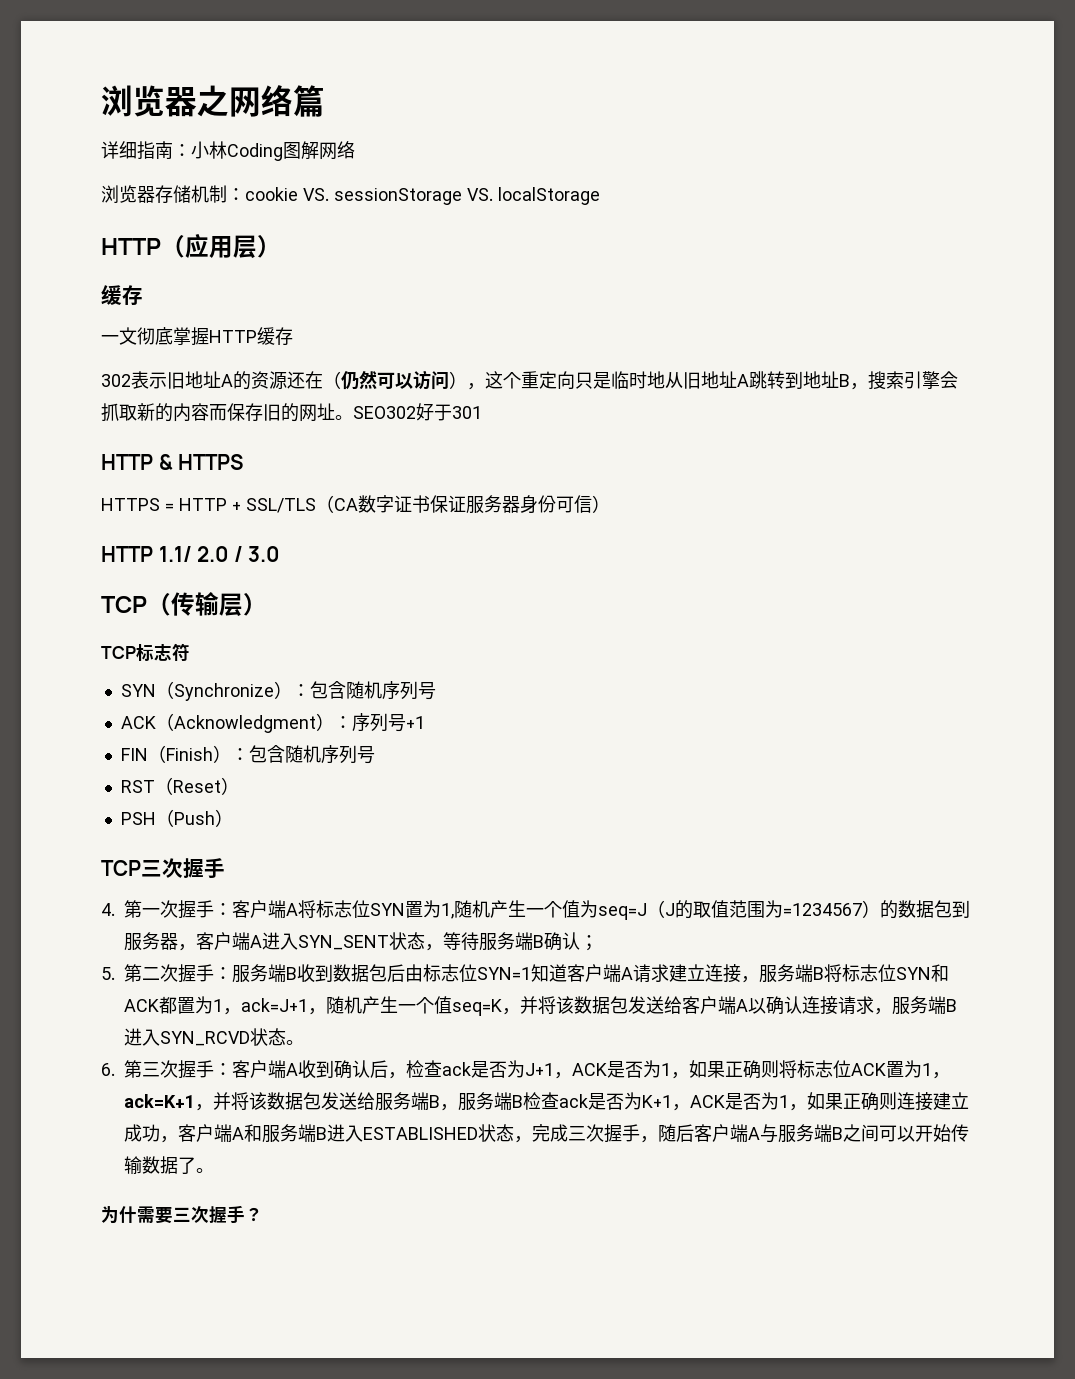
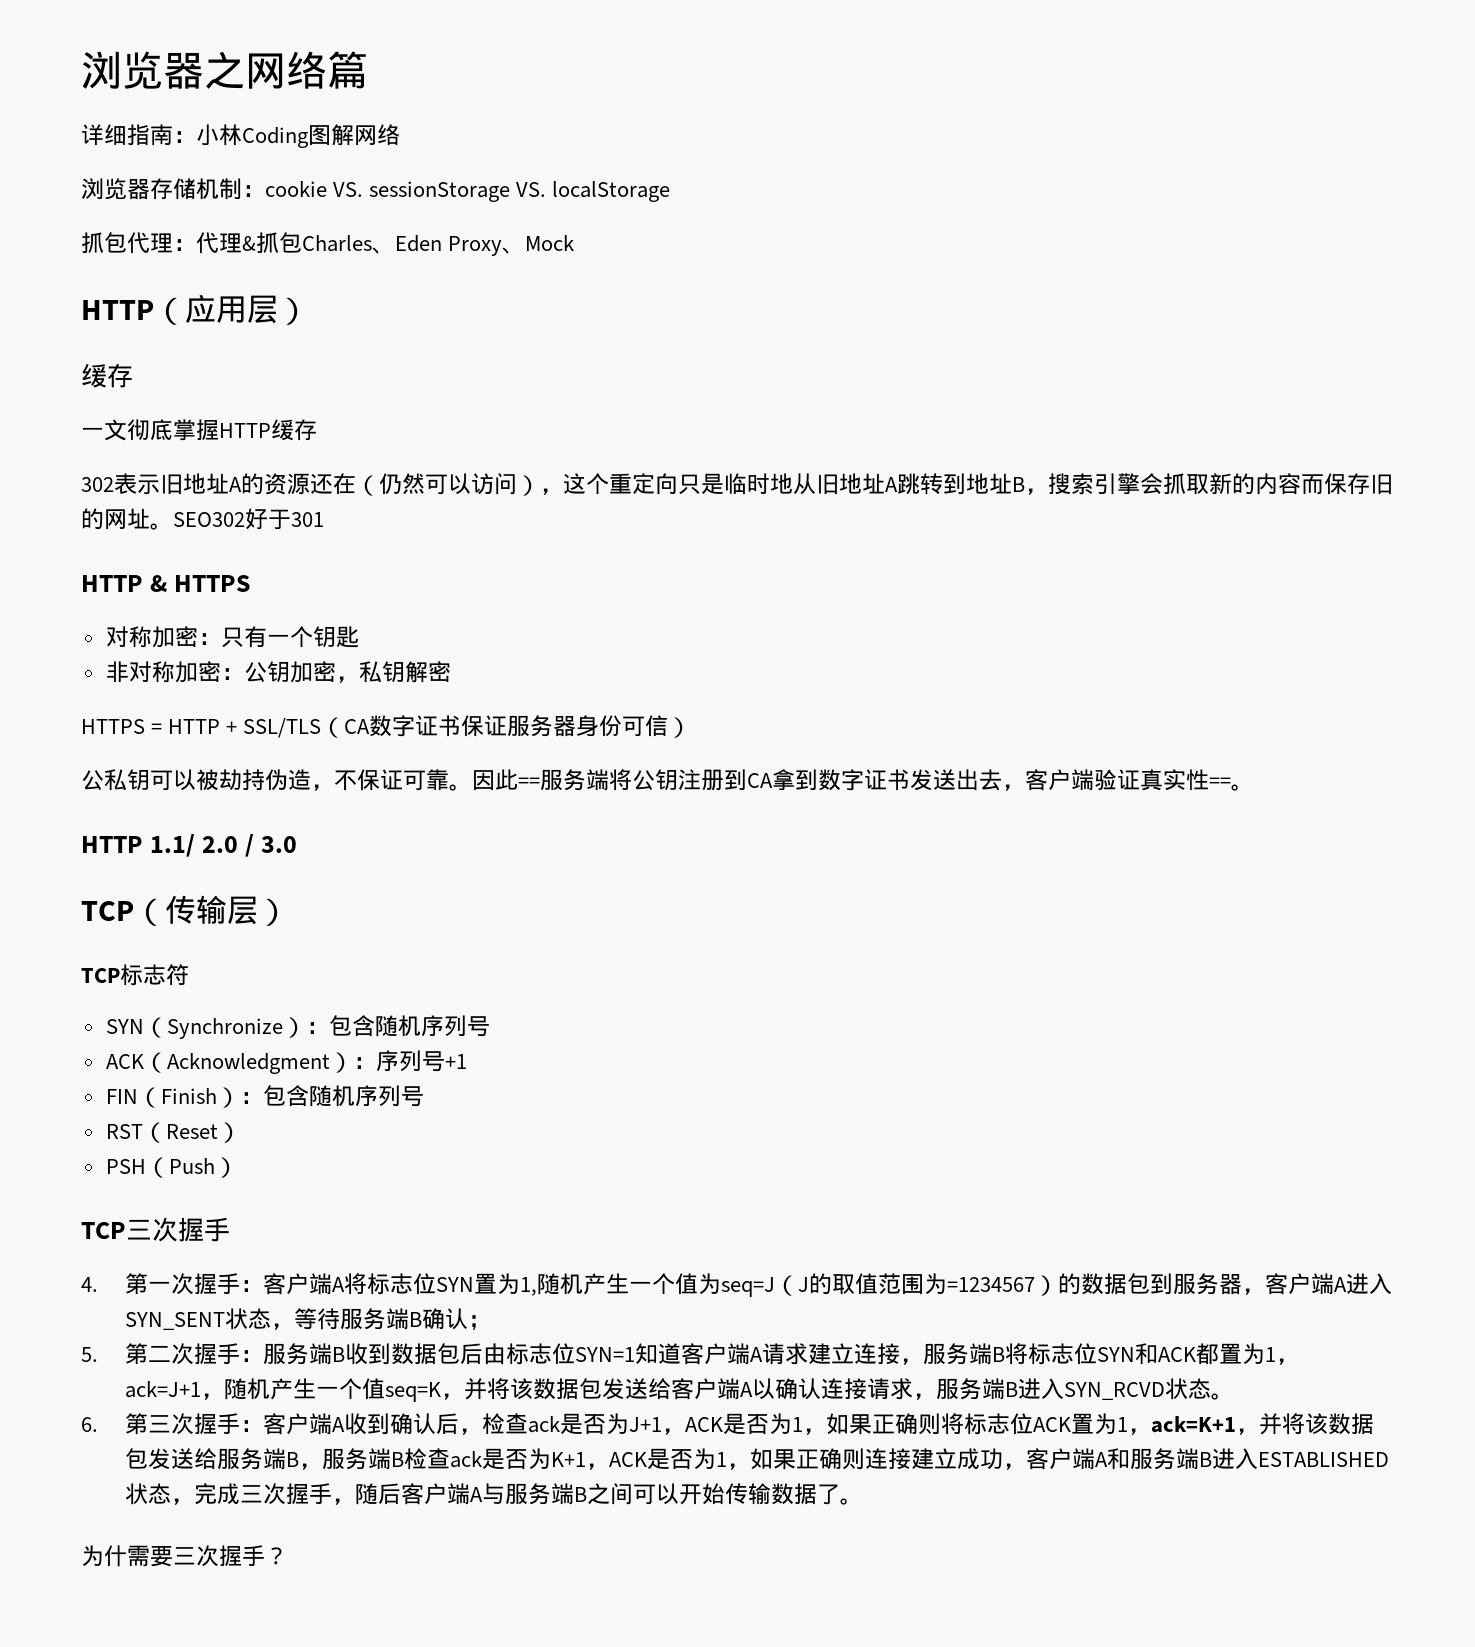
(600, 196) none -> [81,232,575,256] // 抓包代理：代理&抓包Charles、Eden Proxy、Mock
(244, 462) none -> [105,626,359,648] [105,661,451,683] // 对称加密：只有一个钥匙 // 非对称加密：公钥加密，私钥解密
(610, 504) none -> [81,769,1254,791] // 公私钥可以被劫持伪造，不保证可靠。因此==服务端将公钥注册到CA拿到数字证书发送出去，客户端验证真实性==。

